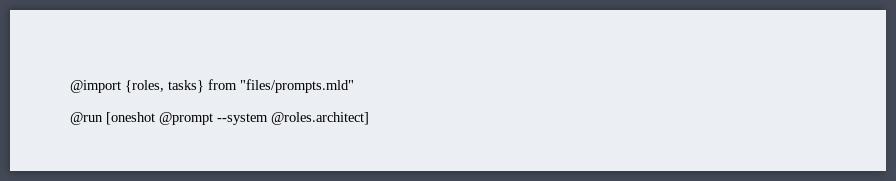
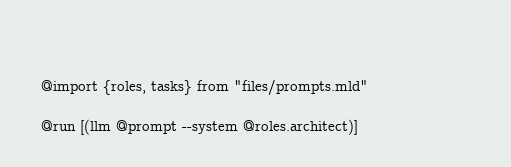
[106,112,155,125] [oneshot -> [80,119,111,135] [(llm
[271,112,369,125] @roles.architect] -> [243,119,358,135] @roles.architect)]

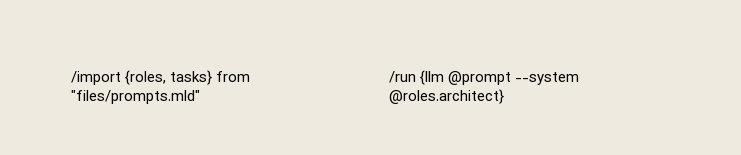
[41,80,98,94] @import -> [71,71,121,85] /import
[41,119,111,135] @run [(llm -> [389,70,445,85] /run {llm
[243,119,358,135] @roles.architect)] -> [389,89,504,104] @roles.architect}

